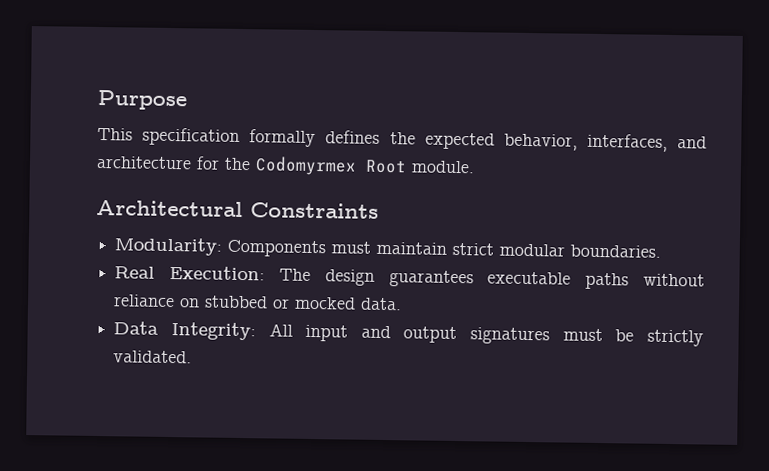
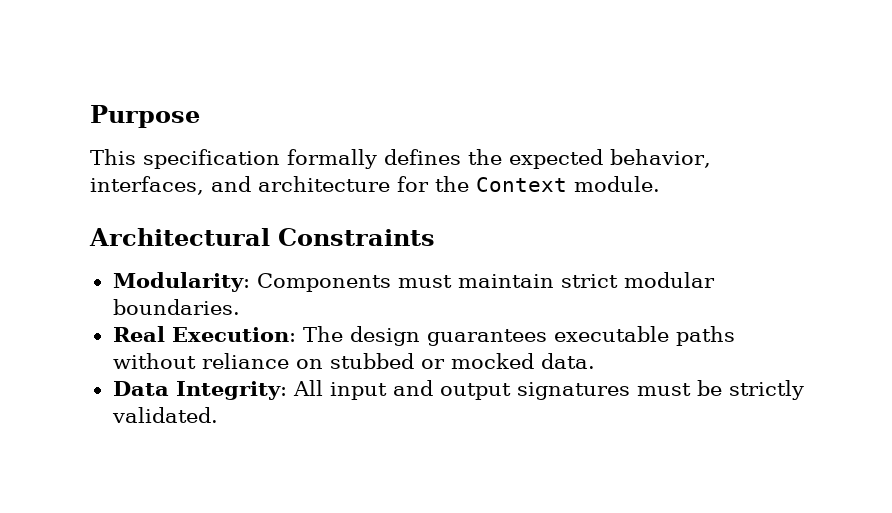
[255,156,407,176] Codomyrmex Root -> [476,177,567,192] Context

